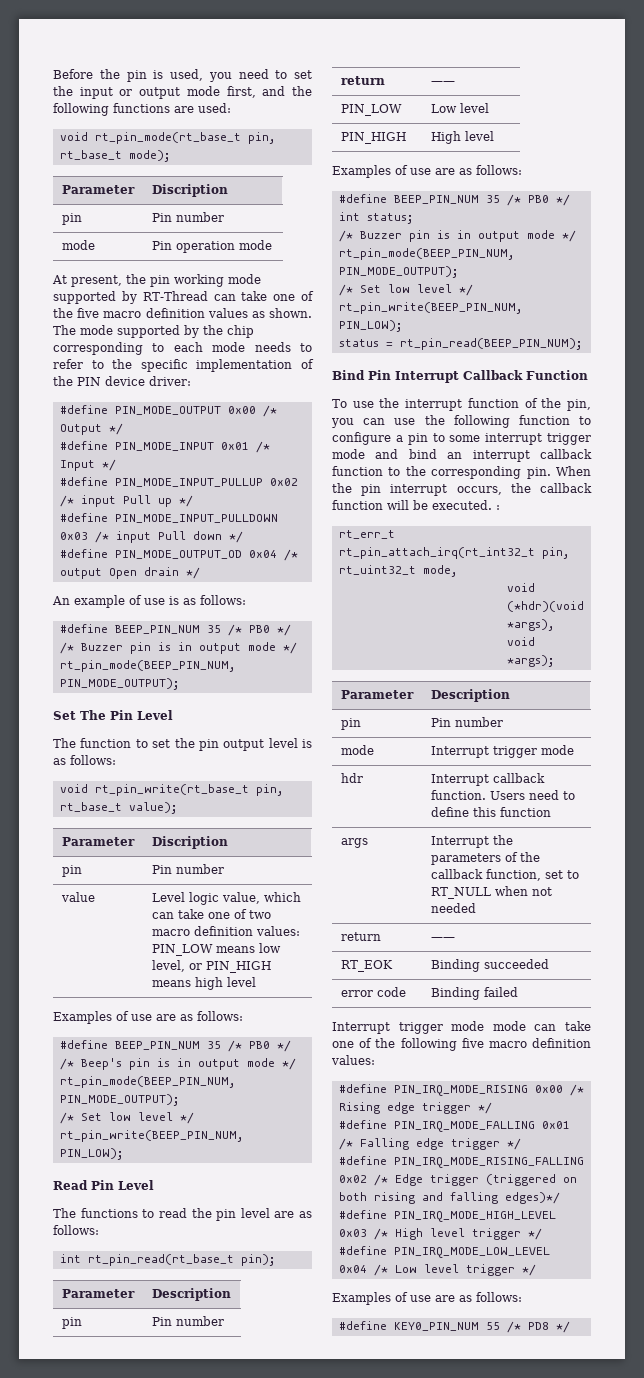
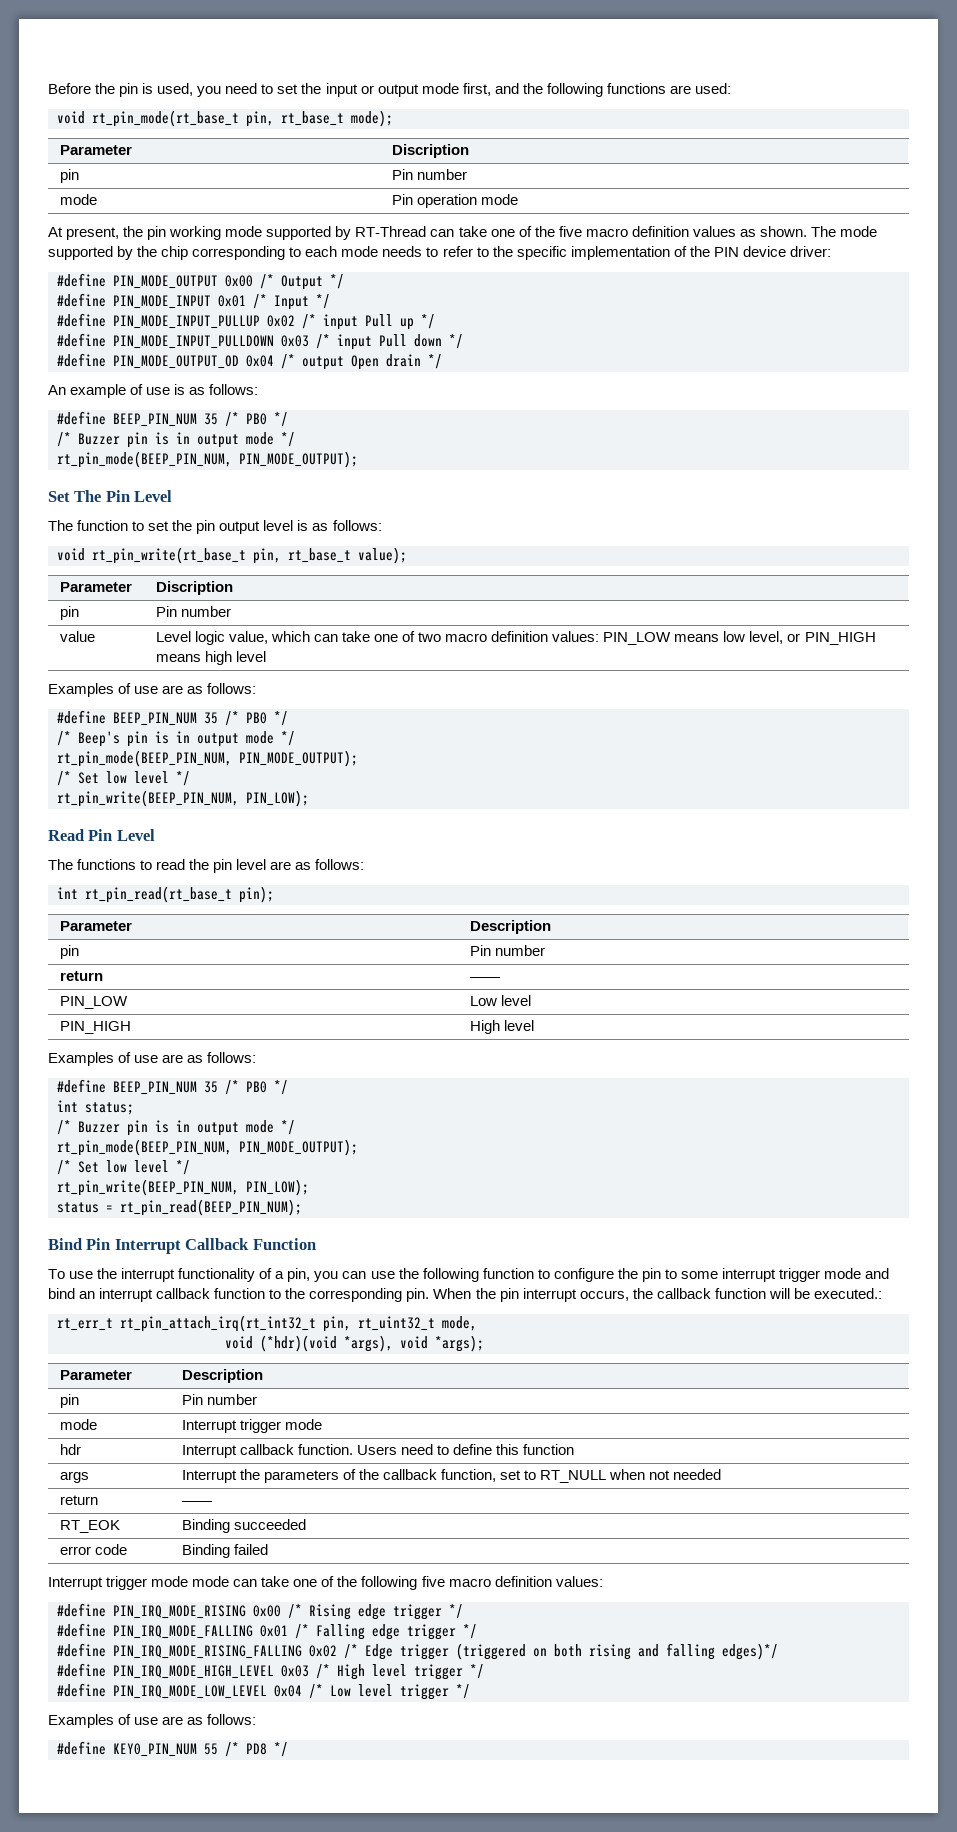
[467,398,562,408] function of the -> [178,1268,285,1282] functionality of a
[395,435,403,442] a -> [617,1268,638,1279] the
[432,500,500,510] executed. : -> [813,1288,882,1299] executed.:

